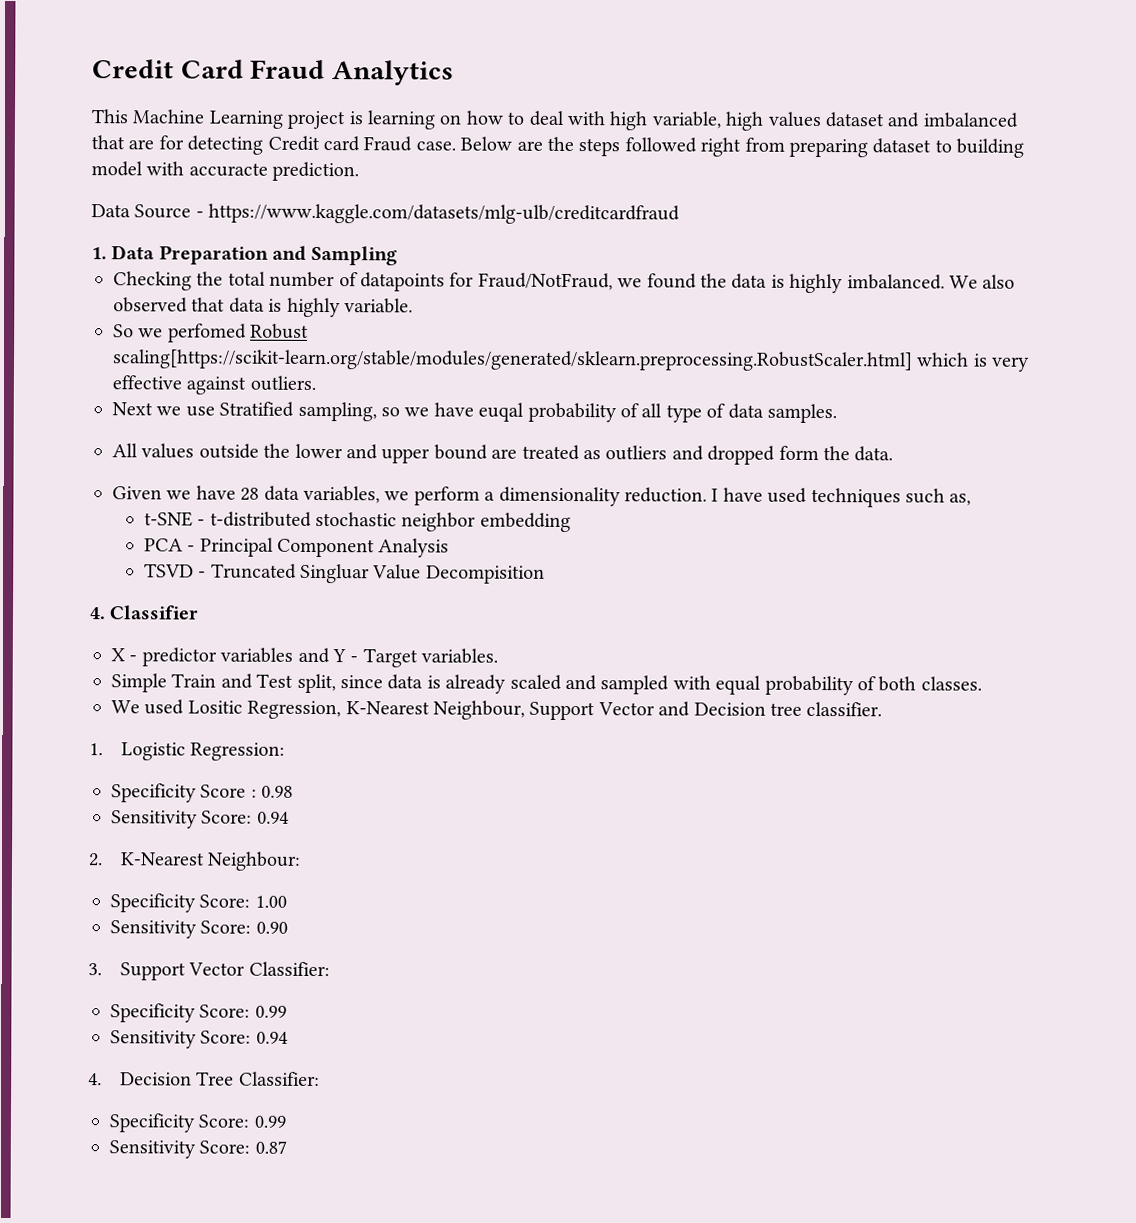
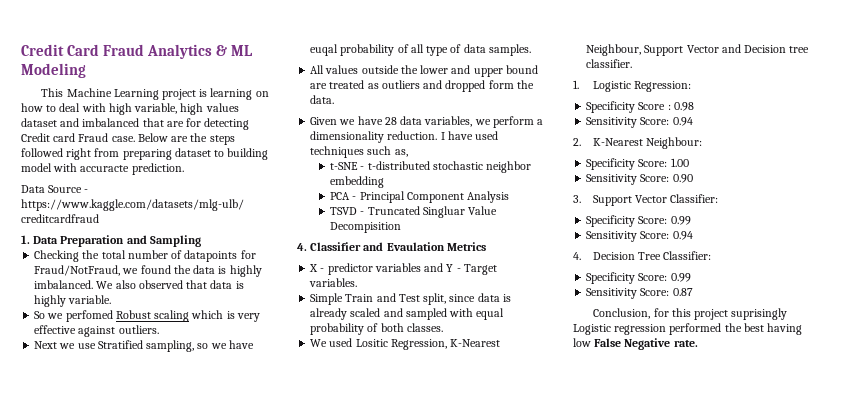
(454, 73) none -> [216,45,254,56] [21,63,86,78] & ML Modeling
[112,349,913,372] scaling[https://scikit-learn.org/stable/modules/generated/sklearn.preprocessing.RobustScaler.html] -> [154,310,190,322] scaling
(200, 612) none -> [363,242,486,251] and Evaulation Metrics
(287, 1147) none -> [593,308,788,320] [573,323,803,335] [573,338,698,350] // Conclusion, for this project suprisingly Logistic regression performed the best having low False Negative rate.

